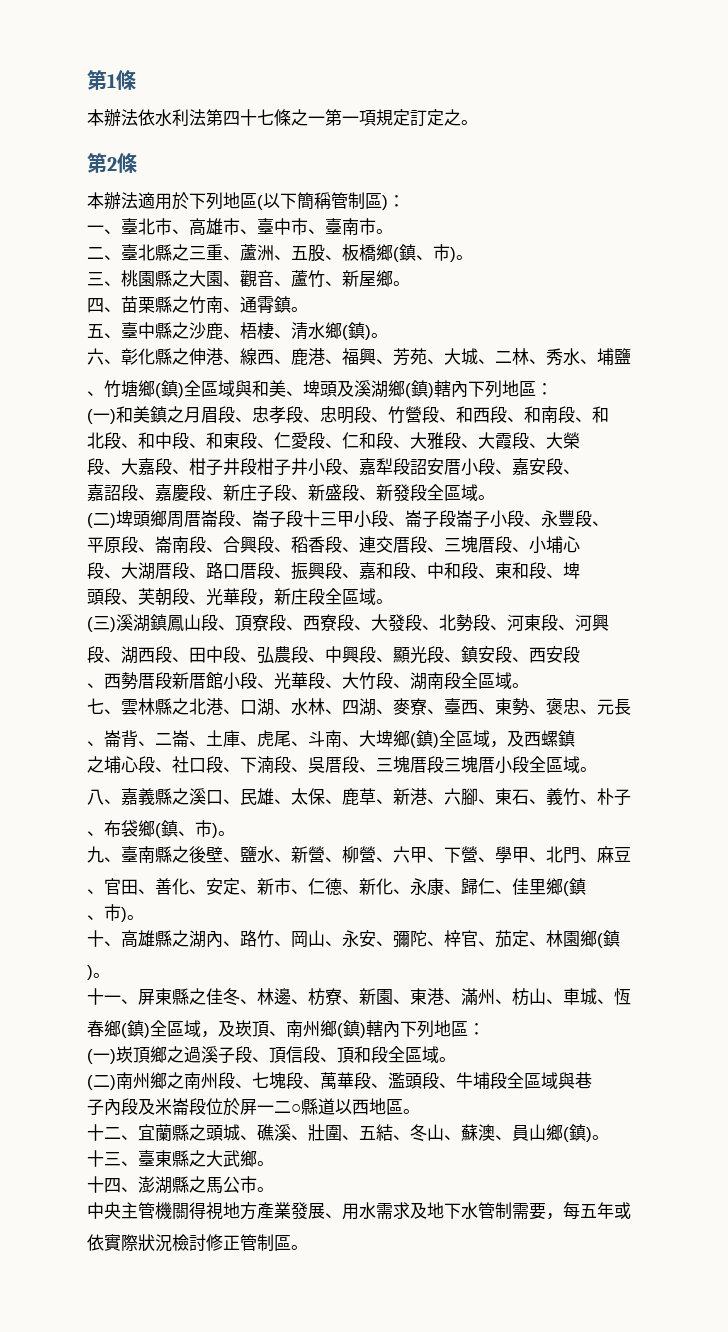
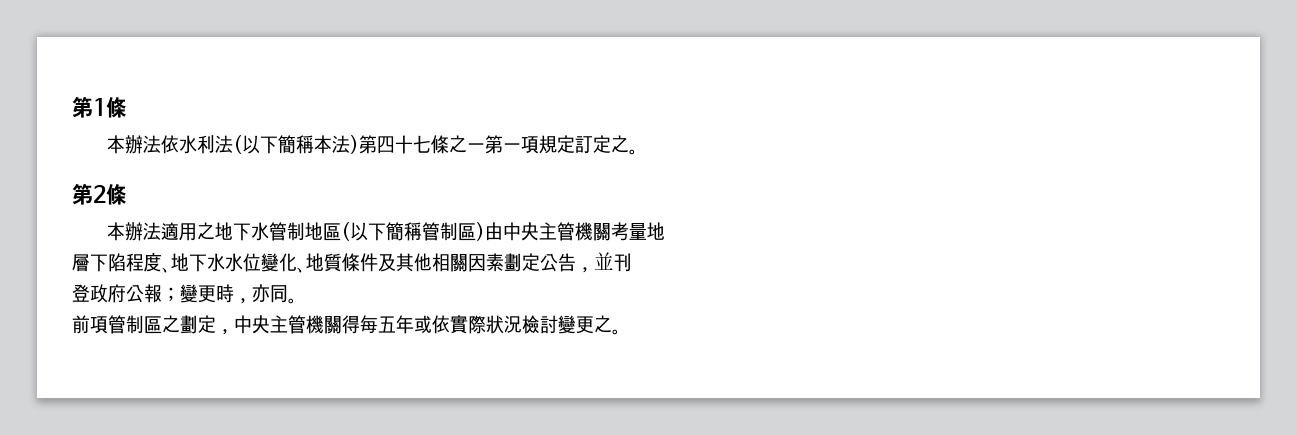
(206, 117) none -> [232,135,359,154] (以下簡稱本法)
[172,192,223,210] 於下列 -> [196,222,305,241] 之地下水管制
[388,195,405,207] [87,218,393,236] [87,244,473,262] [87,270,410,288] [87,296,308,314] [87,322,388,340] [87,348,631,366] [87,380,553,398] [87,406,609,424] [87,432,580,449] [87,458,580,476] [87,484,495,502] [87,510,609,528] [87,536,580,554] [87,562,580,580] [87,588,393,606] [87,614,609,632] [87,646,580,664] [87,672,529,690] [87,698,631,716] [87,730,575,748] [87,756,597,774] [87,788,631,806] [87,820,235,838] [87,846,631,864] [87,878,586,896] [87,904,144,922] [87,930,620,948] [87,965,110,980] [87,988,631,1006] [87,1020,485,1038] [87,1046,456,1064] [87,1072,592,1090] [87,1098,420,1116] [87,1124,609,1142] [87,1150,274,1167] [87,1176,274,1194] [87,1202,563,1220] ： // 一、臺北市、高雄市、臺中市、臺南市。 // 二、臺北縣之三重、蘆洲、五股、板橋鄉(鎮、市)。 // 三、桃園縣之大園、觀音、蘆竹、新屋鄉。 // 四、苗栗縣之竹南、通霄鎮。 // 五、臺中縣之沙鹿、梧棲、清水鄉(鎮)。 // 六、彰化縣之伸港、線西、鹿港、福興、芳苑、大城、二林、秀水、埔鹽 // 、竹塘鄉(鎮)全區域與和美、埤頭及溪湖鄉(鎮)轄內下列地區： // (一)和美鎮之月眉段、忠孝段、忠明段、竹營段、和西段、和南段、和 // 北段、和中段、和東段、仁愛段、仁和段、大雅段、大霞段、大榮 // 段、大嘉段、柑子井段柑子井小段、嘉犁段詔安厝小段、嘉安段、 // 嘉詔段、嘉慶段、新庄子段、新盛段、新發段全區域。 // (二)埤頭鄉周厝崙段、崙子段十三甲小段、崙子段崙子小段、永豐段、 // 平原段、崙南段、合興段、稻香段、連交厝段、三塊厝段、小埔心 // 段、大湖厝段、路口厝段、振興段、嘉和段、中和段、東和段、埤 // 頭段、芙朝段、光華段，新庄段全區域。 // (三)溪湖鎮鳳山段、頂寮段、西寮段、大發段、北勢段、河東段、河興 // 段、湖西段、田中段、弘農段、中興段、顯光段、鎮安段、西安段 // 、西勢厝段新厝館小段、光華段、大竹段、湖南段全區域。 // 七、雲林縣之北港、口湖、水林、四湖、麥寮、臺西、東勢、褒忠、元長 // 、崙背、二崙、土庫、虎尾、斗南、大埤鄉(鎮)全區域，及西螺鎮 // 之埔心段、社口段、下湳段、吳厝段、三塊厝段三塊厝小段全區域。 // 八、嘉義縣之溪口、民雄、太保、鹿草、新港、六腳、東石、義竹、朴子 // 、布袋鄉(鎮、市)。 // 九、臺南縣之後壁、鹽水、新營、柳營、六甲、下營、學甲、北門、麻豆 // 、官田、善化、安定、新市、仁德、新化、永康、歸仁、佳里鄉(鎮 // 、市)。 // 十、高雄縣之湖內、路竹、岡山、永安、彌陀、梓官、茄定、林園鄉(鎮 // )。 // 十一、屏東縣之佳冬、林邊、枋寮、新園、東港、滿州、枋山、車城、恆 // 春鄉(鎮)全區域，及崁頂、南州鄉(鎮)轄內下列地區： // (一)崁頂鄉之過溪子段、頂信段、頂和段全區域。 // (二)南州鄉之南州段、七塊段、萬華段、濫頭段、牛埔段全區域與巷 // 子內段及米崙段位於屏一二○縣道以西地區。 // 十二、宜蘭縣之頭城、礁溪、壯圍、五結、冬山、蘇澳、員山鄉(鎮)。 // 十三、臺東縣之大武鄉。 // 十四、澎湖縣之馬公市。 // 中央主管機關得視地方產業發展、用水需求及地下水管制需要， -> [484,222,665,241] [72,252,632,273] [72,284,297,304] [72,315,360,335] 由中央主管機關考量地 // 層下陷程度、地下水水位變化、地質條件及其他相關因素劃定公告，並刊 // 登政府公報；變更時，亦同。 // 前項管制區之劃定，中央主管機關得
(631, 1210) // -> (432, 324) none
[206,1234,291,1251] 修正管制區 -> [558,315,612,334] 變更之

